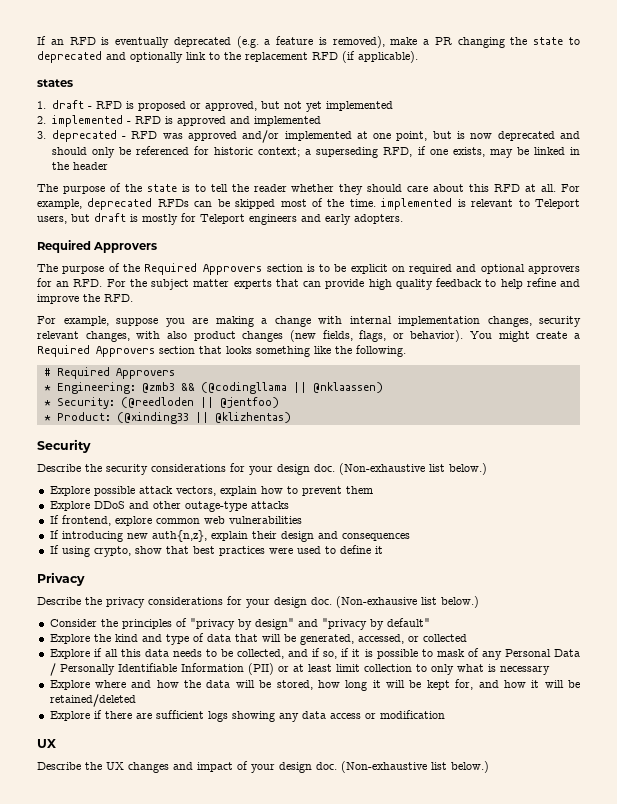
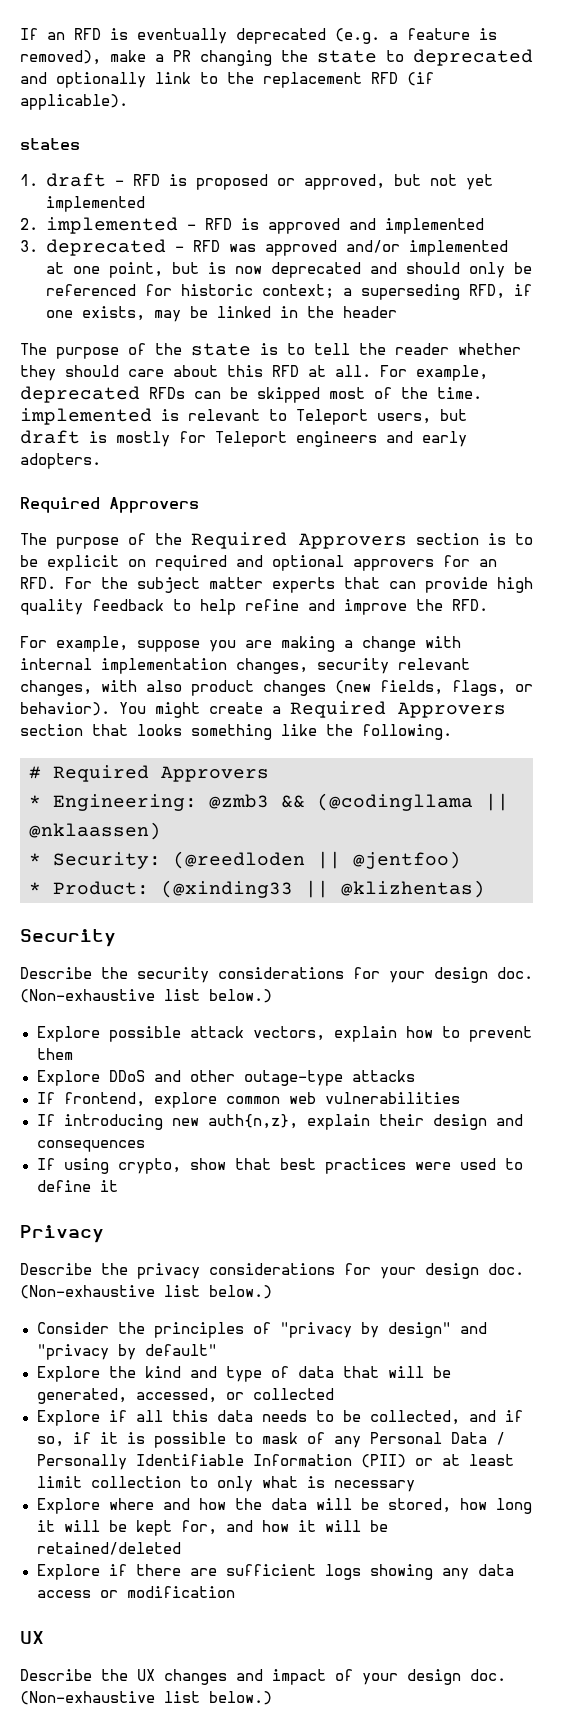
[336,596,417,608] (Non-exhausive -> [20,1285,155,1299] (Non-exhaustive

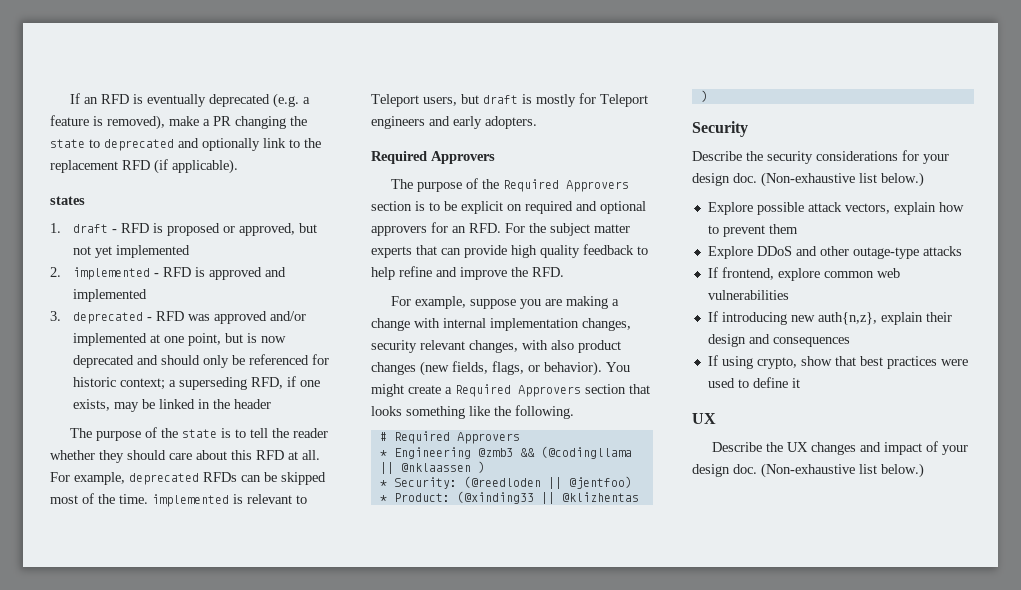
[53,794,197,811] Engineering: -> [393,447,471,459] Engineering
[29,822,161,840] @nklaassen) -> [400,461,485,473] @nklaassen )
[341,880,485,898] @klizhentas) -> [561,492,639,502] [700,90,708,102] @klizhentas )
[20,1225,104,1243] [20,1263,524,1279] [20,1285,272,1299] [36,1322,487,1338] [36,1344,217,1360] [36,1366,451,1382] [36,1388,334,1404] [36,1410,523,1426] [36,1432,505,1448] [36,1454,514,1470] [36,1476,415,1492] [36,1498,532,1514] [36,1520,388,1536] [36,1542,181,1555] [36,1564,514,1580] [36,1586,235,1598] // Privacy // Describe the privacy considerations for your design doc. (Non-exhaustive list below.) // Consider the principles of "privacy by design" and "privacy by default" // Explore the kind and type of data that will be generated, accessed, or collected // Explore if all this data needs to be collected, and if so, if it is possible to mask of any Personal Data / Personally Identifiable Information (PII) or at least limit collection to only what is necessary // Explore where and how the data will be stored, how long it will be kept for, and how it will be retained/deleted // Explore if there are sufficient logs showing any data access or modification -> (800, 383) none

